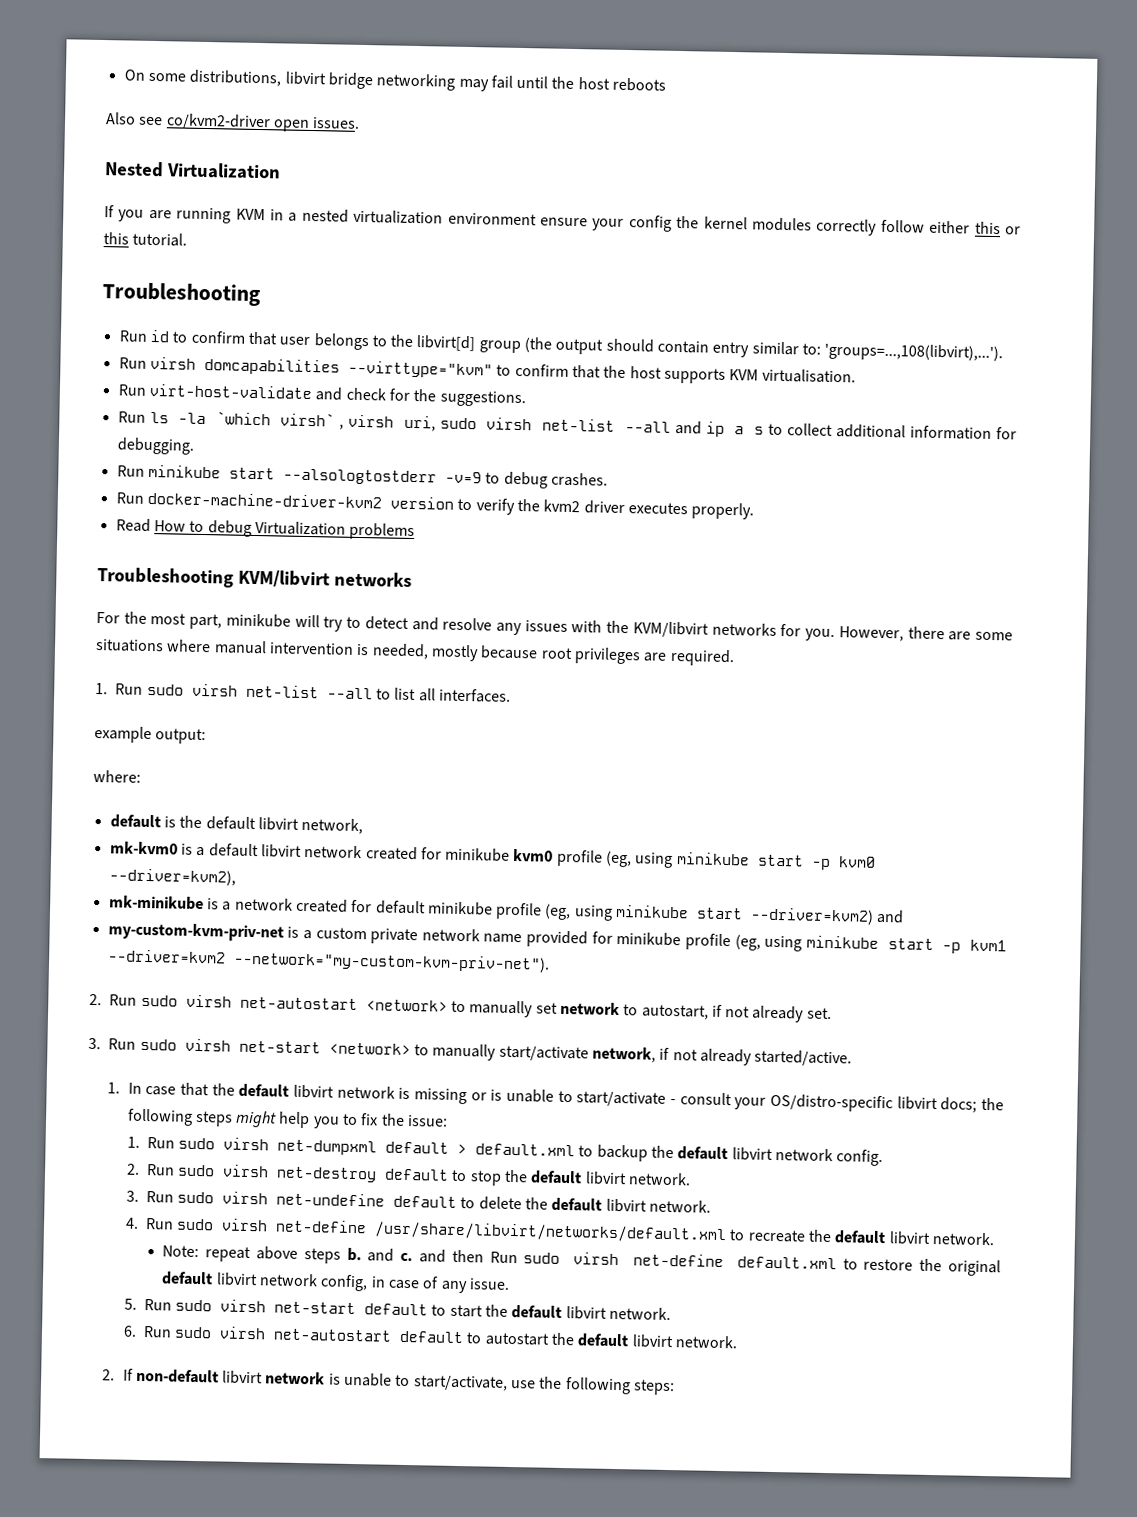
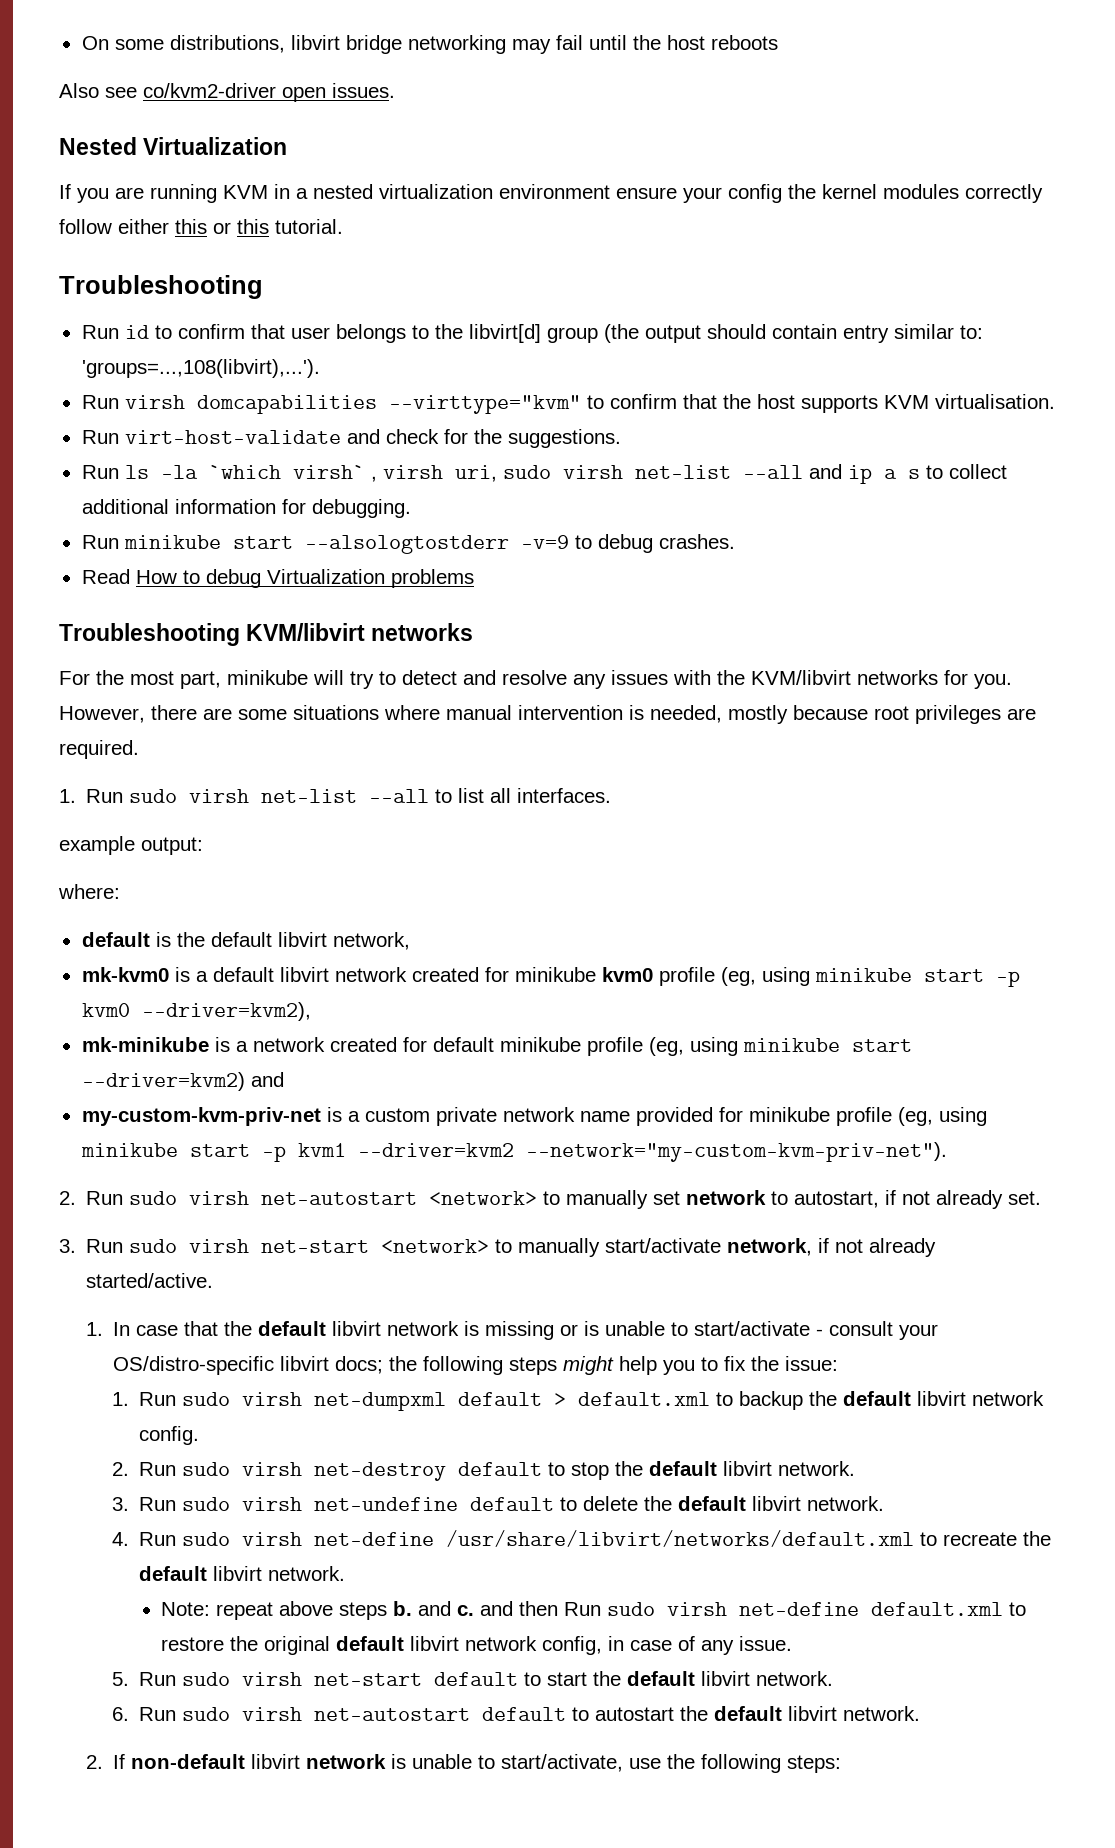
[115,491,755,520] // Run docker-machine-driver-kvm2 version to verify the kvm2 driver executes properly. -> (735, 541) none

